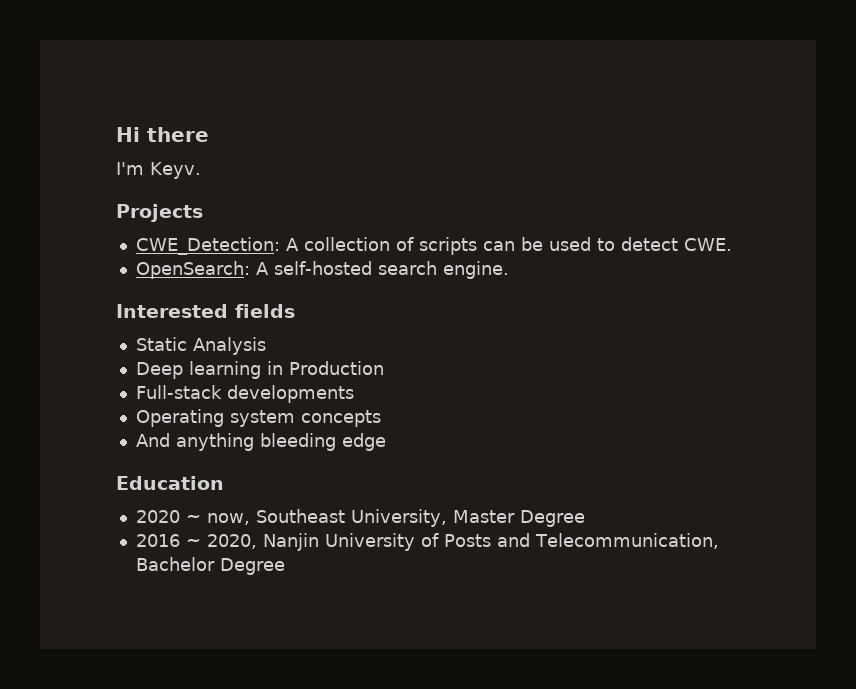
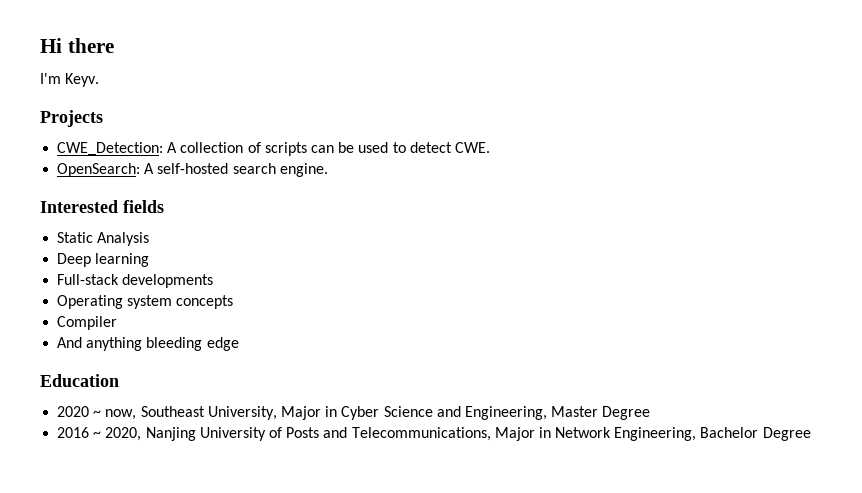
[266,361,384,375] in Production -> (150, 260) none
(381, 418) none -> [57,316,118,330] // Compiler
(447, 518) none -> [280,406,547,420] Major in Cyber Science and Engineering,
[262,533,319,551] Nanjin -> [145,427,196,441] Nanjing
[534,533,719,549] Telecommunication, -> [351,427,697,441] Telecommunications, Major in Network Engineering,

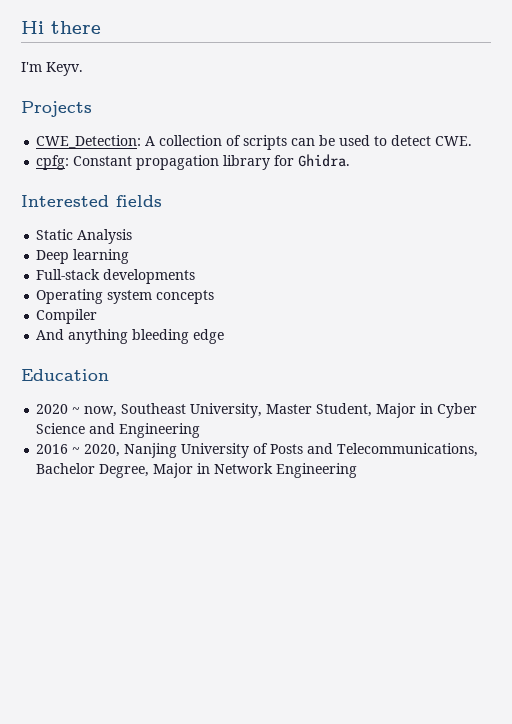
[57,163,328,177] OpenSearch: A self-hosted search engine. -> [36,154,351,170] cpfg: Constant propagation library for Ghidra.
(277, 413) none -> [266,403,373,417] Master Student,
[464,406,651,420] Engineering, Master Degree -> [119,423,201,438] Engineering
(491, 434) none -> [36,463,150,478] Bachelor Degree,
[614,427,811,441] Engineering, Bachelor Degree -> [276,463,358,478] Engineering

